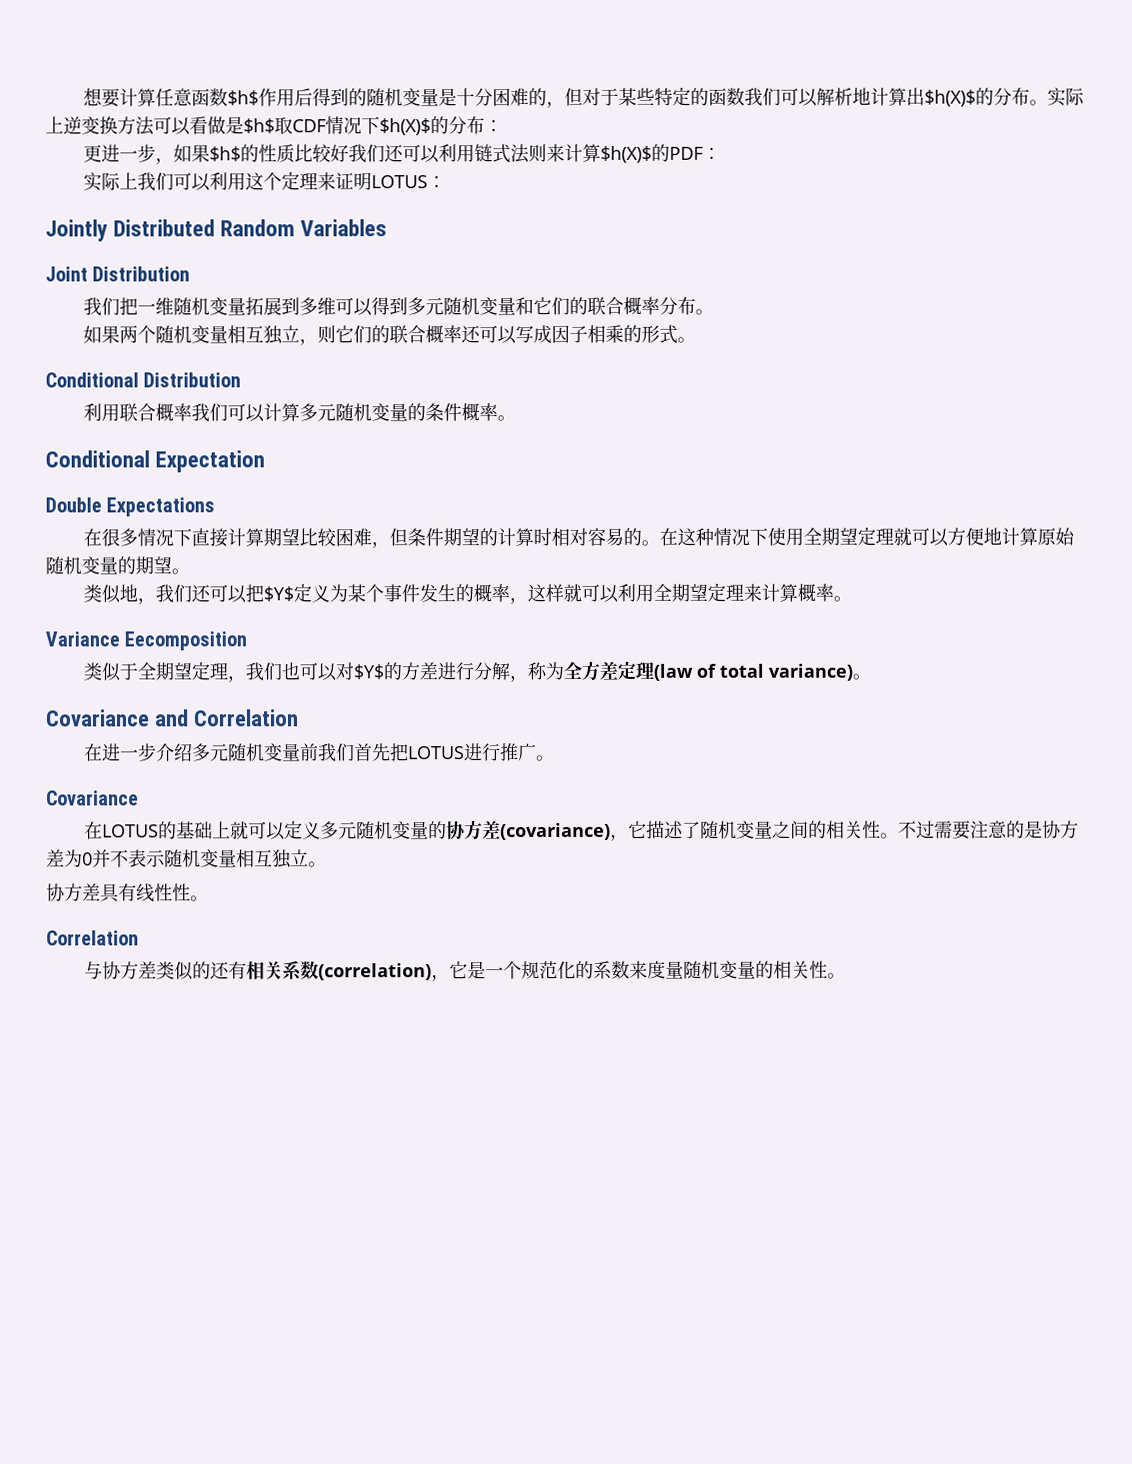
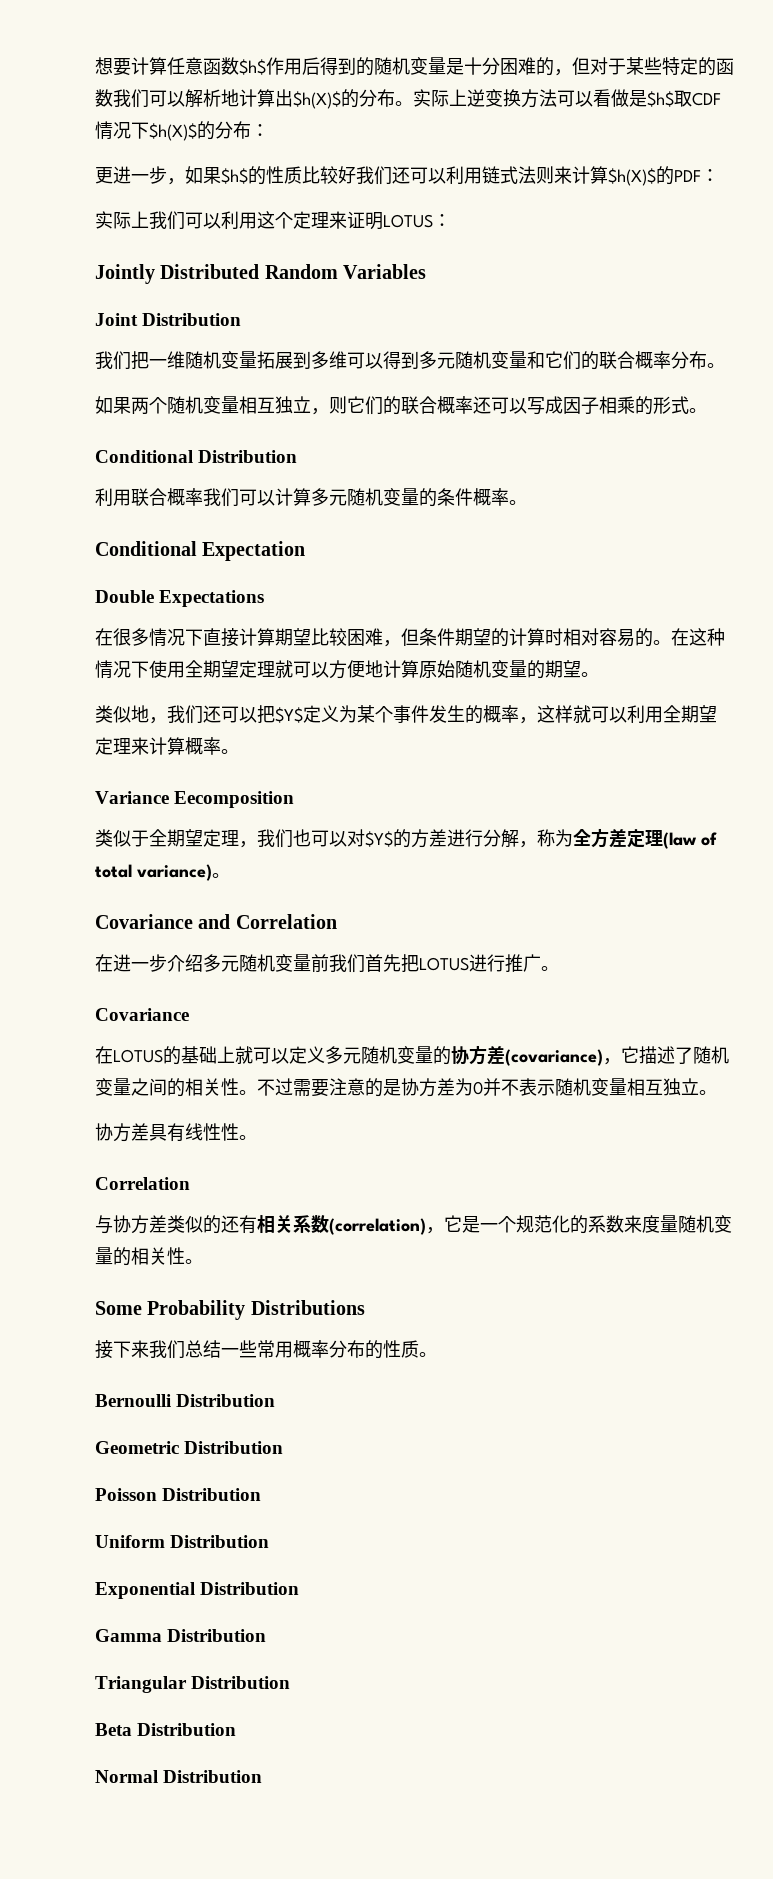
(846, 975) none -> [95,1300,365,1320] [95,1340,437,1359] [95,1394,276,1407] [95,1441,284,1454] [95,1488,262,1501] [95,1535,270,1548] [95,1582,300,1599] [95,1629,267,1642] [95,1676,291,1693] [95,1723,237,1736] [95,1770,263,1783] // Some Probability Distributions // 接下来我们总结一些常用概率分布的性质。 // Bernoulli Distribution // Geometric Distribution // Poisson Distribution // Uniform Distribution // Exponential Distribution // Gamma Distribution // Triangular Distribution // Beta Distribution // Normal Distribution

